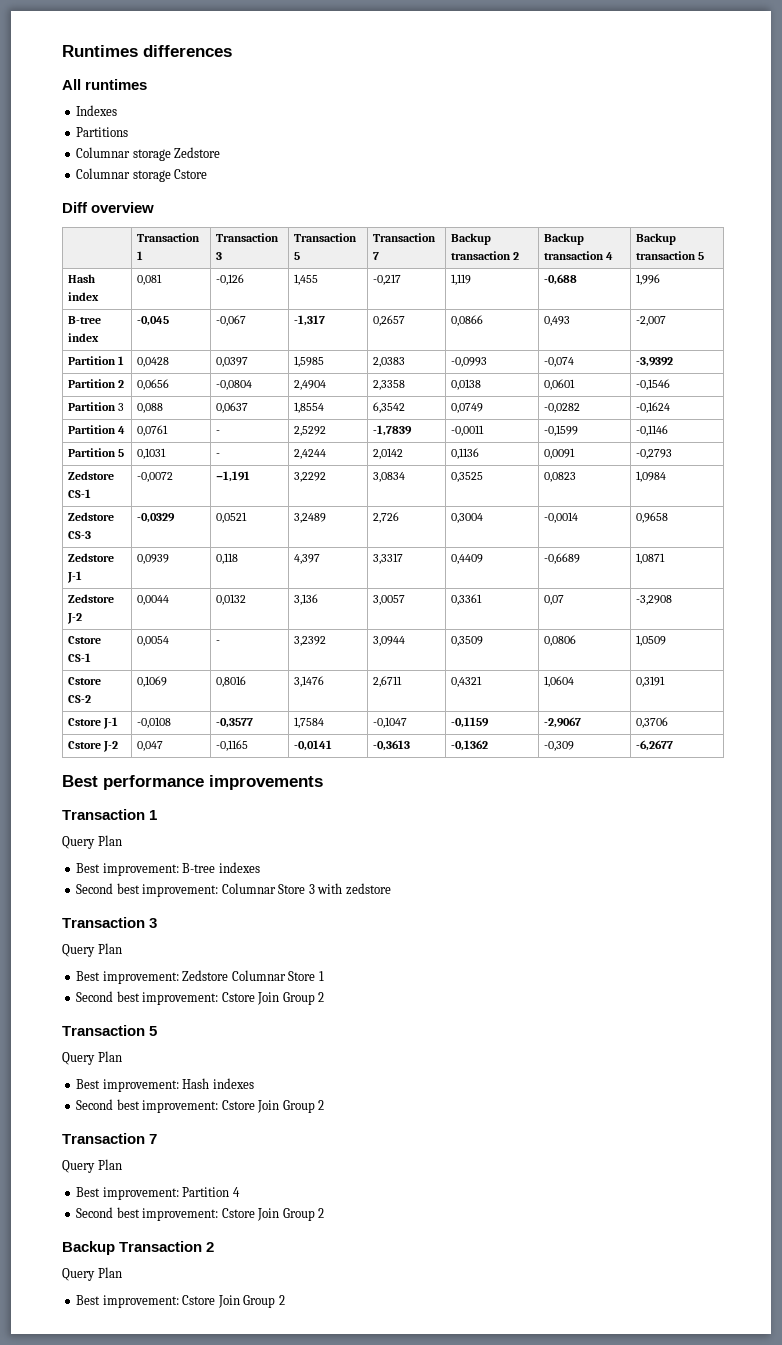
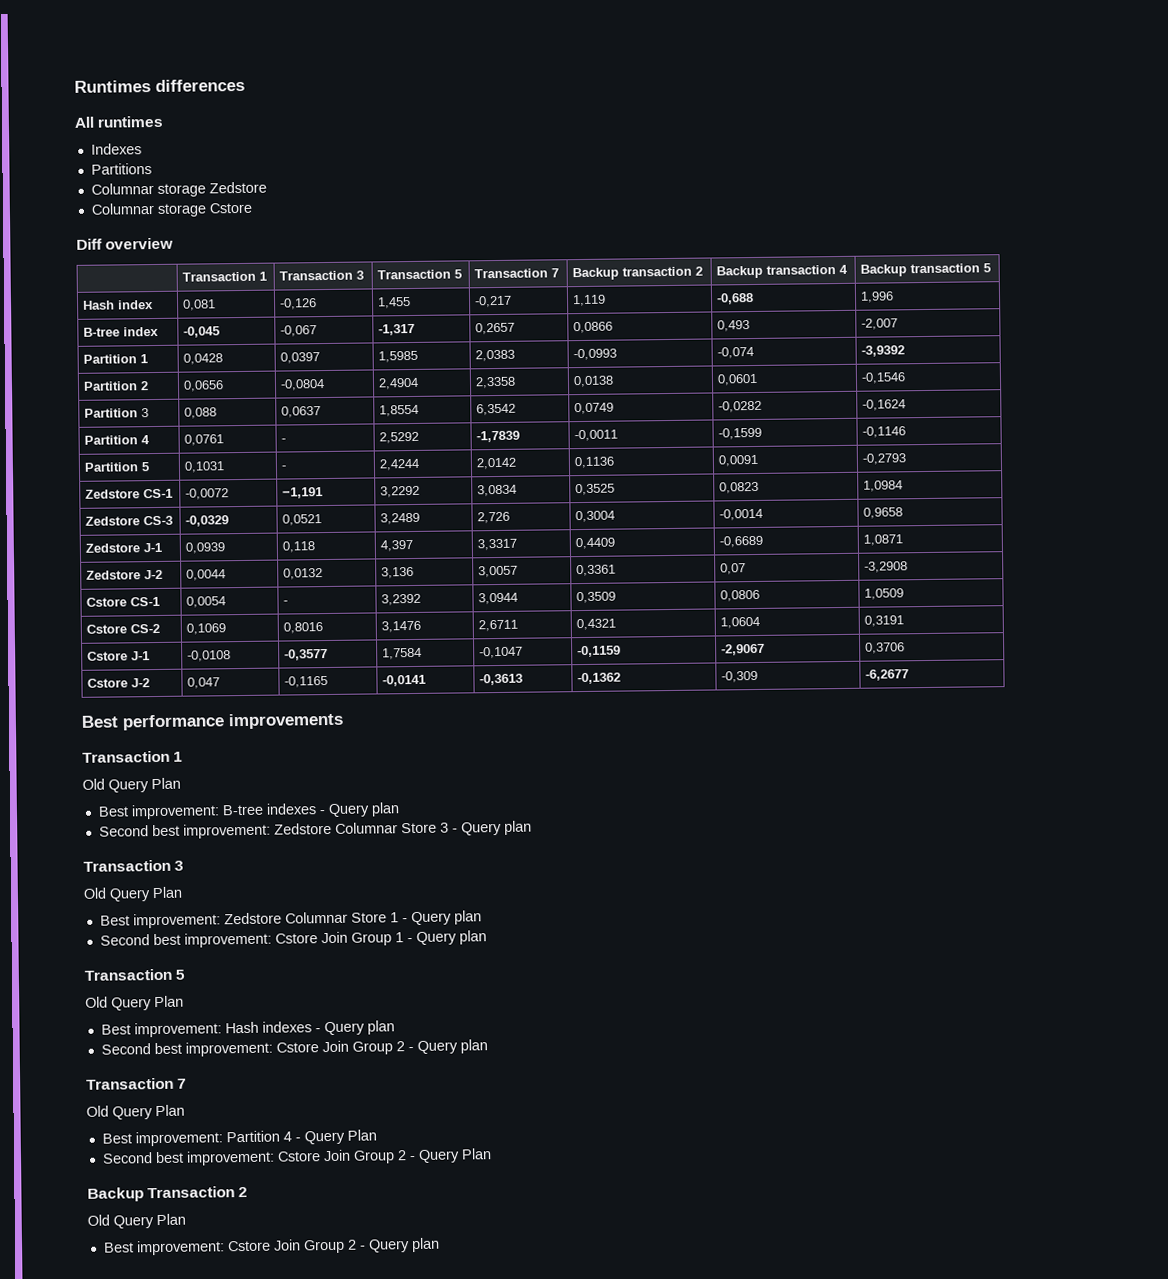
(158, 815) none -> [82,778,105,790] Old
[76,883,219,897] // Second best improvement: -> [318,802,400,818] [98,822,332,839] - Query plan // Second best improvement: Zedstore
[317,883,391,895] with zedstore -> [451,820,532,836] - Query plan
(158, 923) none -> [83,887,106,899] Old
[76,991,325,1005] [62,1025,158,1036] [62,1051,122,1065] [76,1078,254,1092] [76,1099,325,1113] [62,1133,158,1144] [62,1159,122,1173] [76,1187,240,1200] [76,1207,325,1221] // Second best improvement: Cstore Join Group 2 // Transaction 5 // Query Plan // Best improvement: Hash indexes // Second best improvement: Cstore Join Group 2 // Transaction 7 // Query Plan // Best improvement: Partition 4 // Second best improvement: Cstore Join Group 2 -> [401,910,482,926] [99,930,487,948] [84,968,186,981] [85,995,184,1011] [100,1020,395,1038] [100,1039,488,1057] [86,1077,188,1090] [86,1104,185,1120] [101,1129,377,1147] [101,1148,492,1166] - Query plan // Second best improvement: Cstore Join Group 1 - Query plan // Transaction 5 // Old Query Plan // Best improvement: Hash indexes - Query plan // Second best improvement: Cstore Join Group 2 - Query plan // Transaction 7 // Old Query Plan // Best improvement: Partition 4 - Query Plan // Second best improvement: Cstore Join Group 2 - Query Plan
(215, 1247) none -> [87,1214,110,1226] Old
(285, 1300) none -> [359,1237,440,1253] - Query plan

